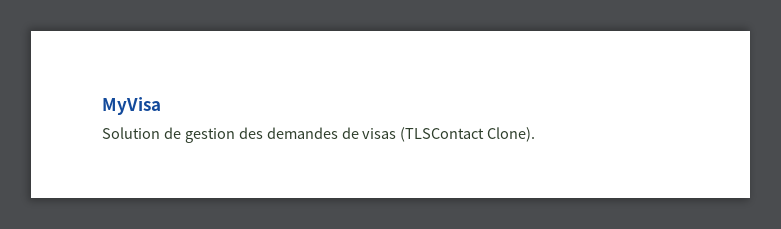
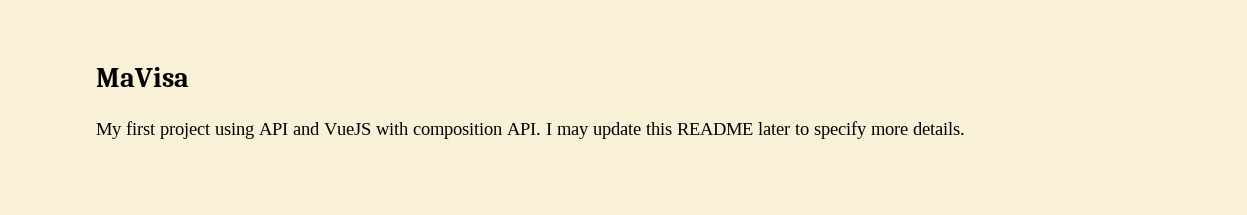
[102,97,161,115] [102,127,536,143] MyVisa // Solution de gestion des demandes de visas (TLSContact Clone). -> [96,67,189,87] [96,121,965,139] MaVisa // My first project using API and VueJS with composition API. I may update this README later to specify more details.

